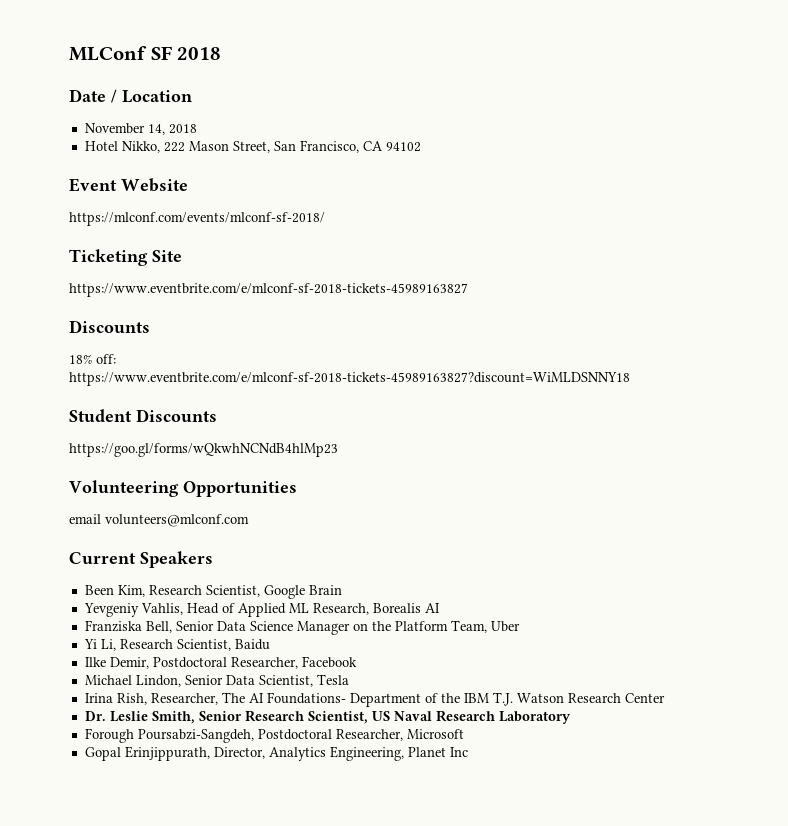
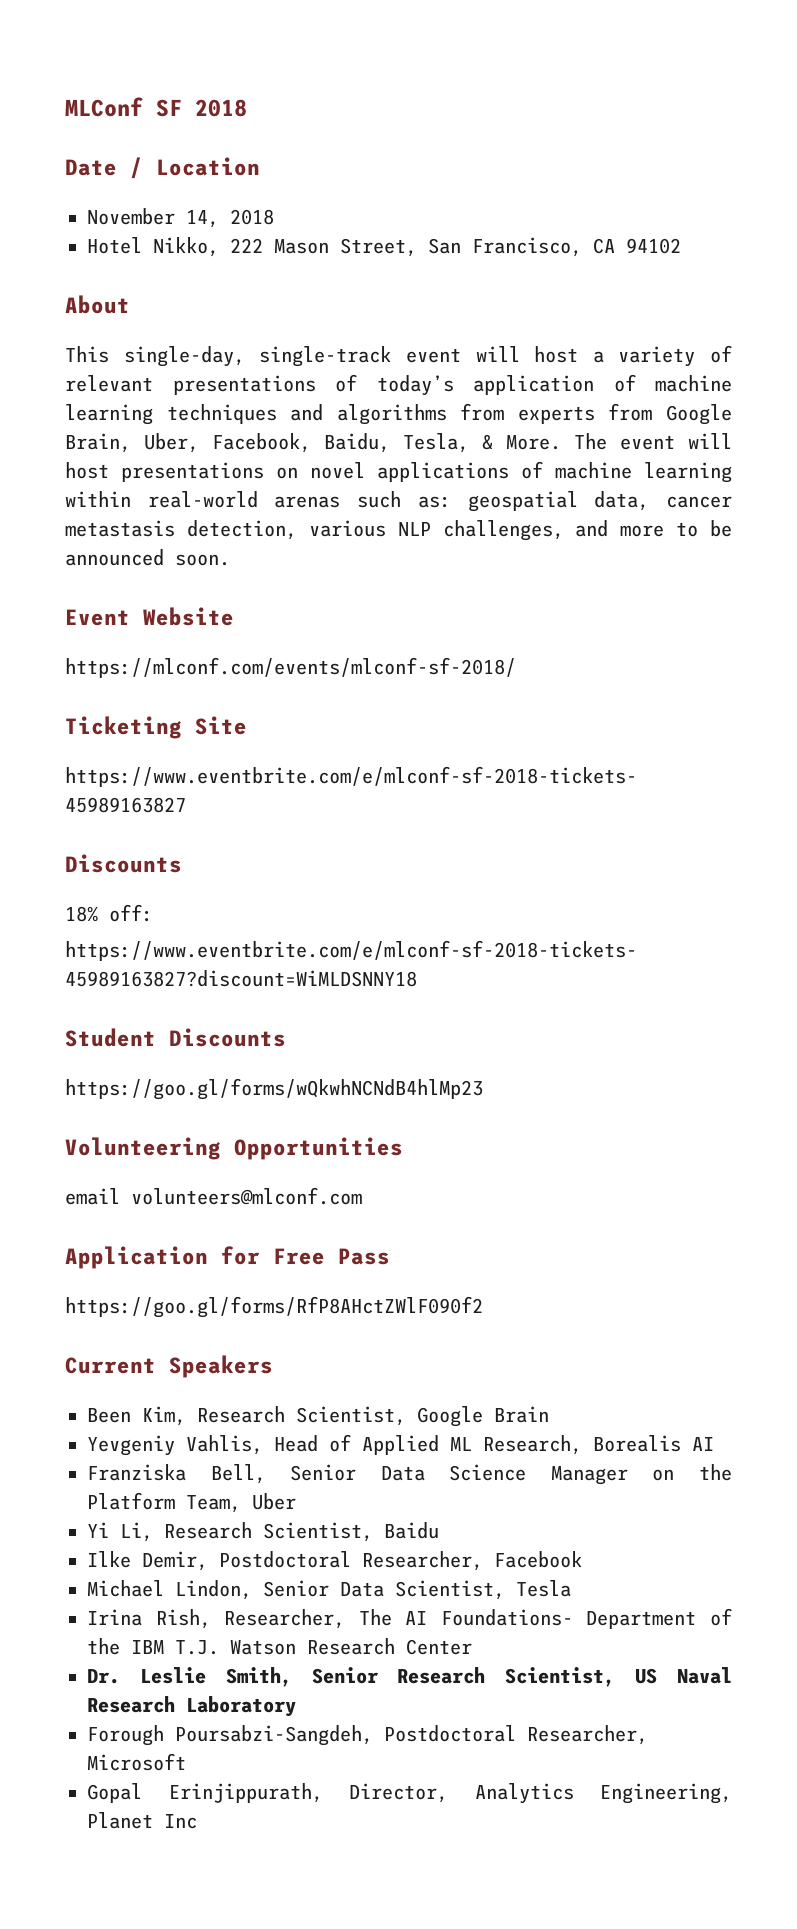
(421, 147) none -> [65,295,130,314] [65,345,732,367] [65,374,732,396] [65,403,732,425] [65,433,732,453] [65,461,732,483] [65,491,732,512] [65,520,732,541] [65,549,230,566] // About // This single-day, single-track event will host a variety of relevant presentations of today’s application of machine learning techniques and algorithms from experts from Google Brain, Uber, Facebook, Baidu, Tesla, & More. The event will host presentations on novel applications of machine learning within real-world arenas such as: geospatial data, cancer metastasis detection, various NLP challenges, and more to be announced soon.
(249, 520) none -> [65,1246,390,1269] [65,1296,483,1318] // Application for Free Pass // https://goo.gl/forms/RfP8AHctZWlF090f2

